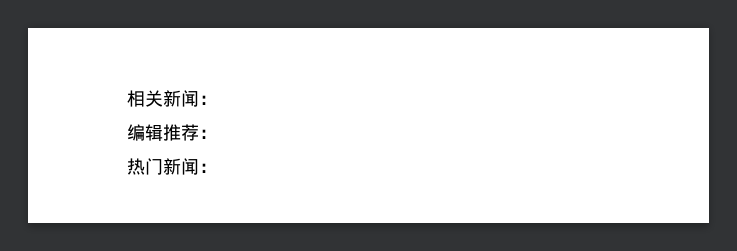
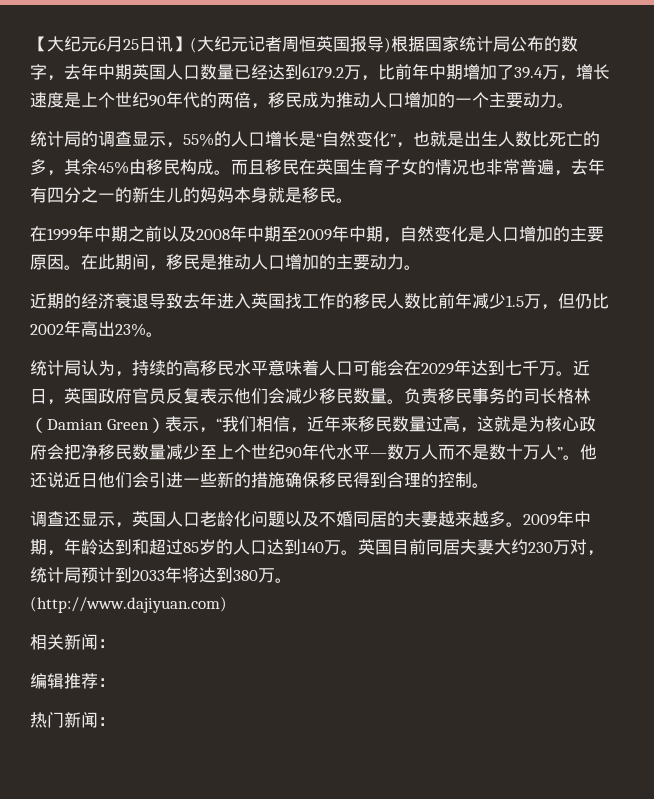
(127, 98) none -> [30,36,578,53] [30,63,610,81] [30,91,574,109] [30,131,600,148] [30,158,605,176] [30,187,353,203] [30,225,604,243] [30,254,421,271] [30,292,609,310] [30,320,163,337] [30,359,590,377] [30,388,591,405] [30,415,596,433] [30,443,597,460] [30,472,489,488] [30,510,591,528] [30,538,604,556] [30,566,292,583] [30,596,227,613] 【大纪元6月25日讯】(大纪元记者周恒英国报导)根据国家统计局公布的数字，去年中期英国人口数量已经达到6179.2万，比前年中期增加了39.4万，增长速度是上个世纪90年代的两倍，移民成为推动人口增加的一个主要动力。 // 统计局的调查显示，55%的人口增长是“自然变化”，也就是出生人数比死亡的多，其余45%由移民构成。而且移民在英国生育子女的情况也非常普遍，去年有四分之一的新生儿的妈妈本身就是移民。 // 在1999年中期之前以及2008年中期至2009年中期，自然变化是人口增加的主要原因。在此期间，移民是推动人口增加的主要动力。 // 近期的经济衰退导致去年进入英国找工作的移民人数比前年减少1.5万，但仍比2002年高出23%。 // 统计局认为，持续的高移民水平意味着人口可能会在2029年达到七千万。近日，英国政府官员反复表示他们会减少移民数量。负责移民事务的司长格林（Damian Green）表示，“我们相信，近年来移民数量过高，这就是为核心政府会把净移民数量减少至上个世纪90年代水平—数万人而不是数十万人”。他还说近日他们会引进一些新的措施确保移民得到合理的控制。 // 调查还显示，英国人口老龄化问题以及不婚同居的夫妻越来越多。2009年中期，年龄达到和超过85岁的人口达到140万。英国目前同居夫妻大约230万对，统计局预计到2033年将达到380万。 // (http://www.dajiyuan.com) //

